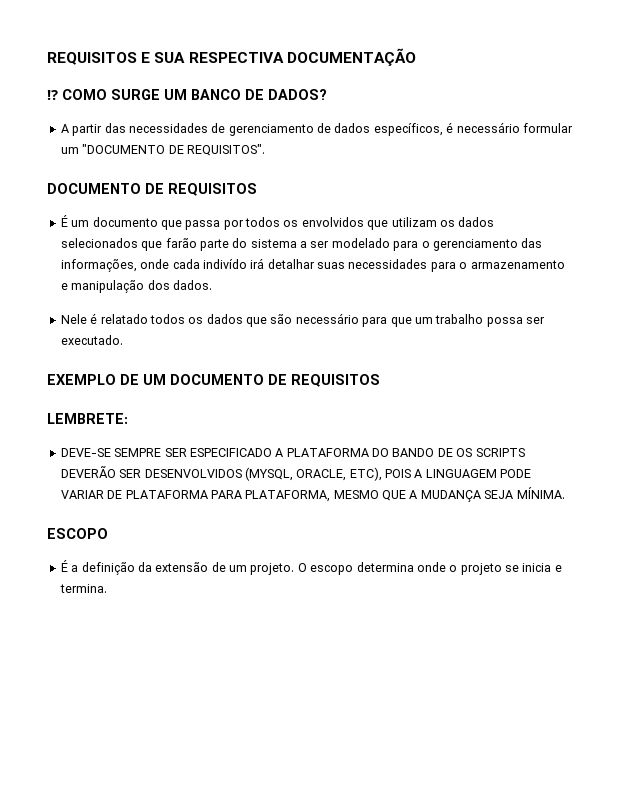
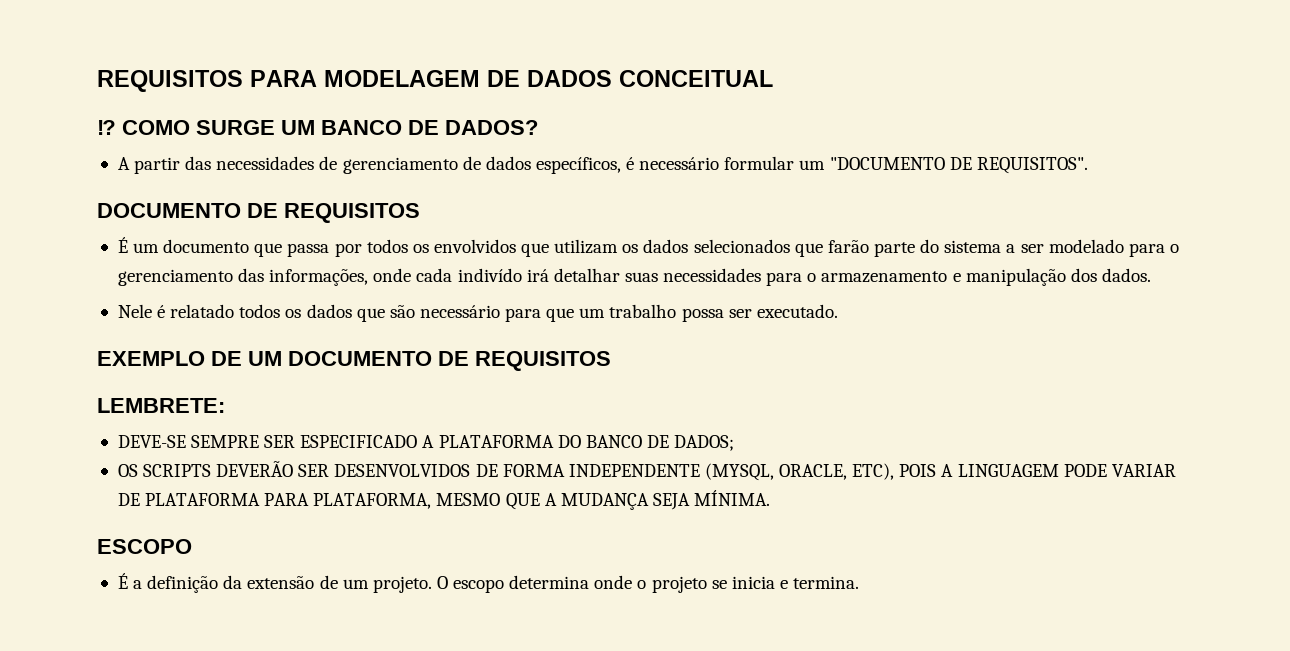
[47,48,416,66] REQUISITOS E SUA RESPECTIVA DOCUMENTAÇÃO -> [97,70,773,92] REQUISITOS PARA MODELAGEM DE DADOS CONCEITUAL
[392,448,453,457] BANDO DE -> [585,435,735,451] BANCO DE DADOS; //
(242, 473) none -> [475,464,700,477] DE FORMA INDEPENDENTE

